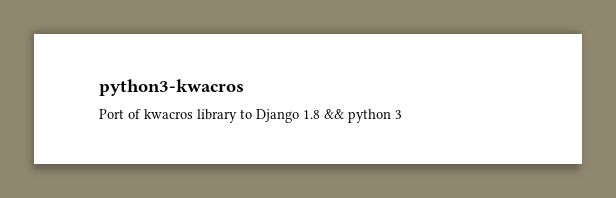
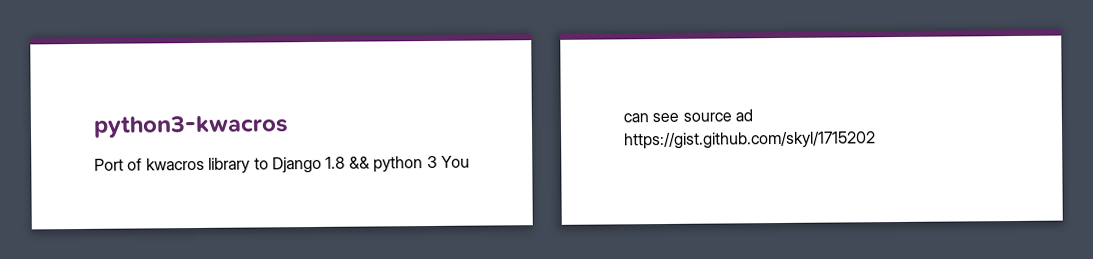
(402, 114) none -> [440,155,470,168] [623,109,753,123] [624,131,876,150] You can see source ad https://gist.github.com/skyl/1715202

